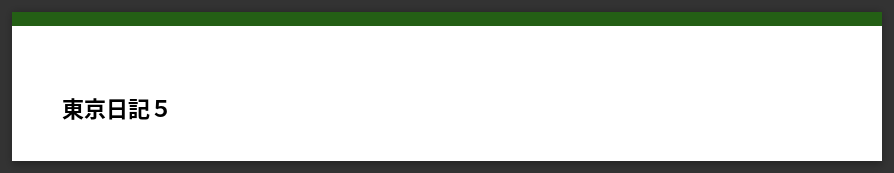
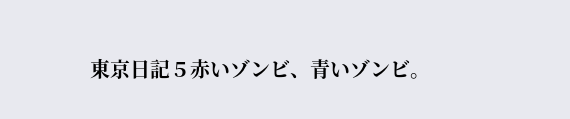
(172, 108) none -> [190,59,430,79] 赤いゾンビ、青いゾンビ。

